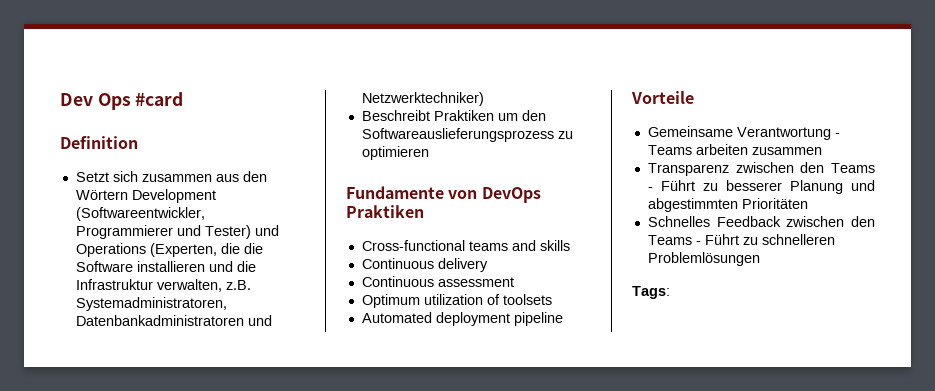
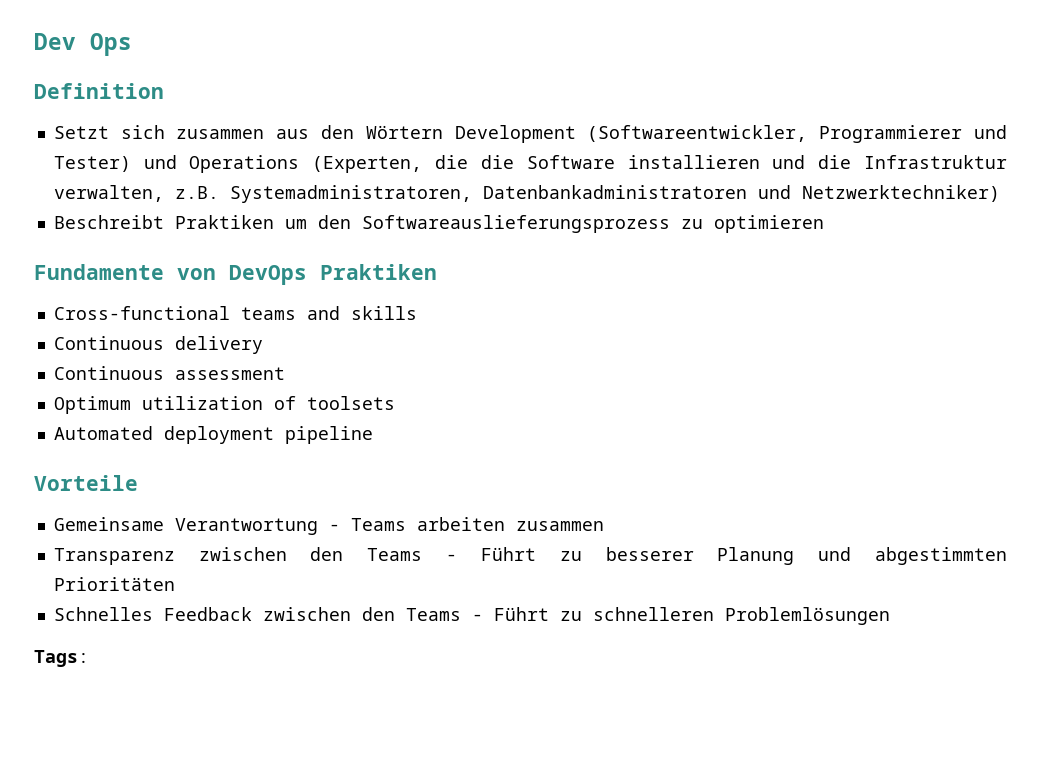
[135,92,184,106] #card -> (132, 44) none

